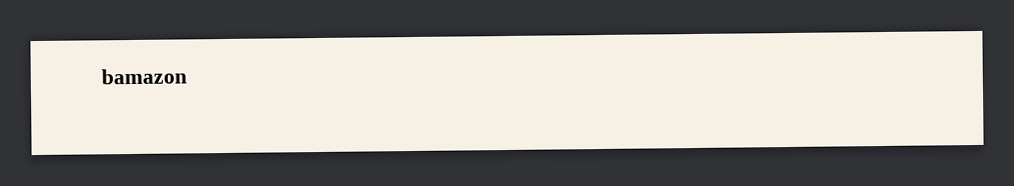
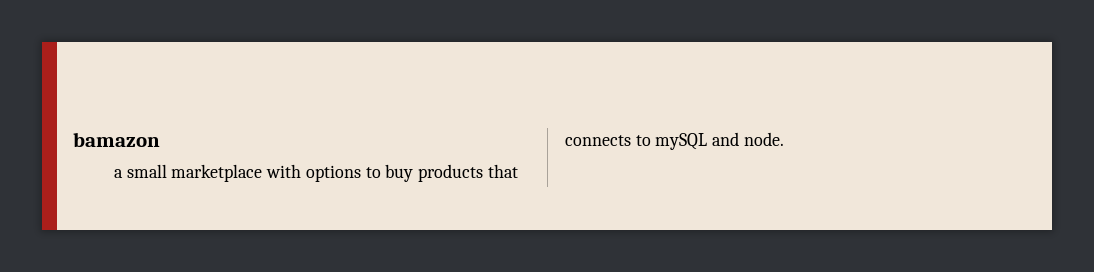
(187, 76) none -> [113,164,518,182] [565,132,784,150] // a small marketplace with options to buy products that connects to mySQL and node.

